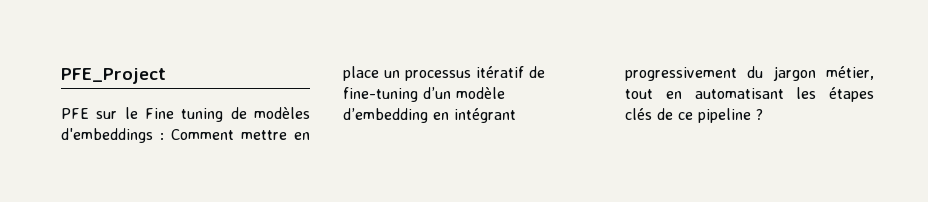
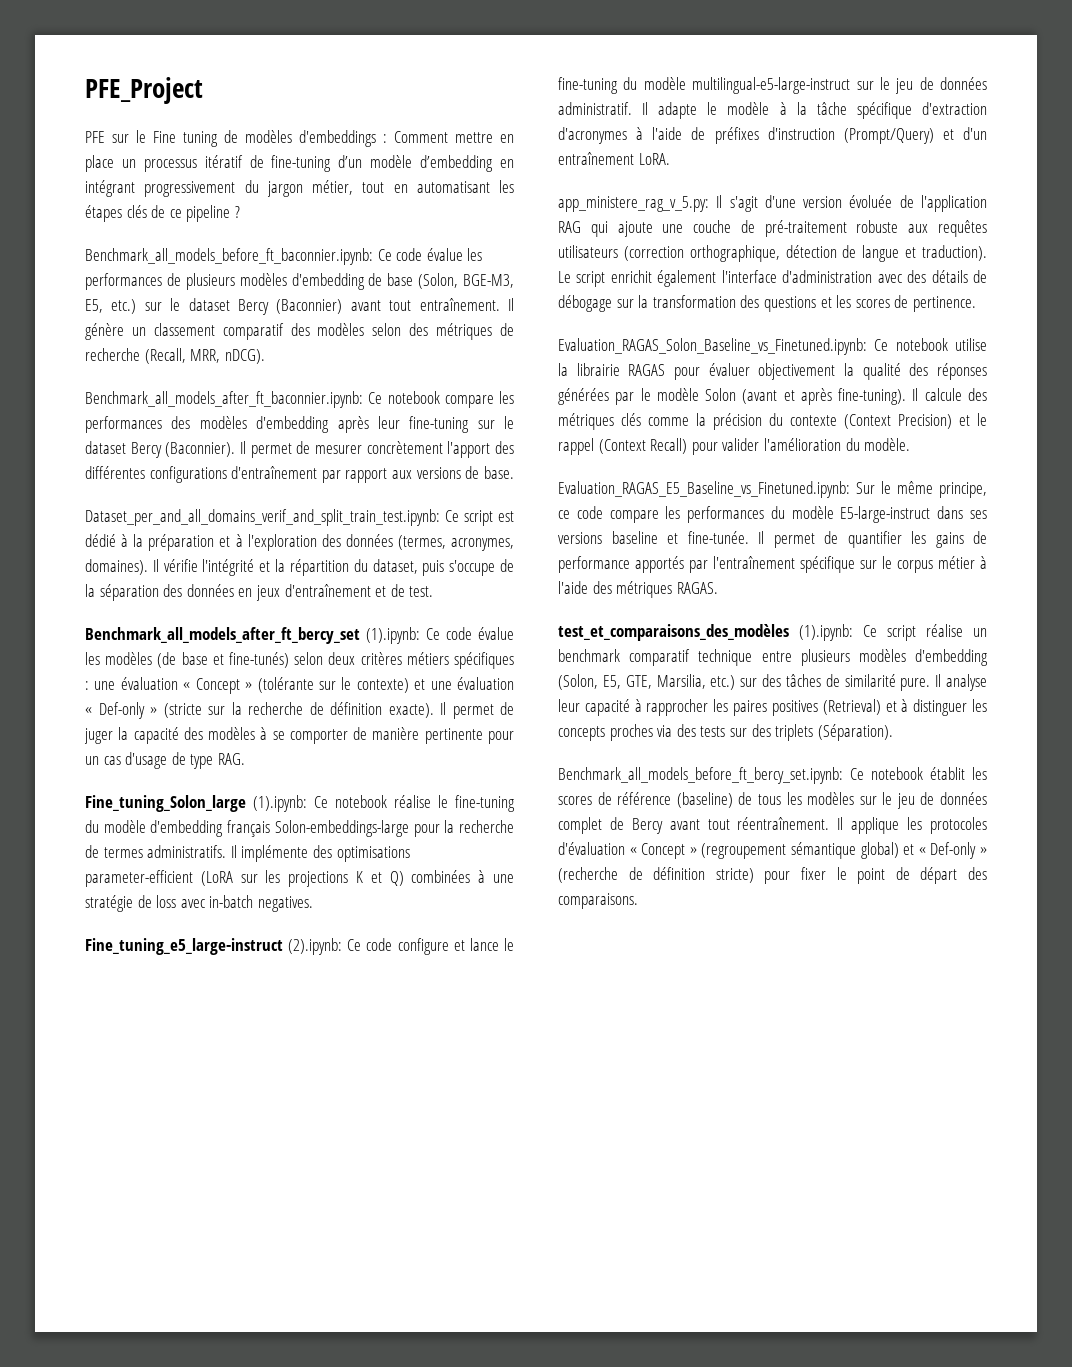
(763, 114) none -> [85,248,483,265] [85,273,514,290] [85,298,514,315] [85,323,515,340] [85,348,265,364] [85,391,514,408] [85,416,514,433] [85,441,514,458] [85,466,514,483] [85,509,514,526] [85,534,514,551] [85,559,514,576] [85,584,434,601] [85,627,514,644] [85,652,514,669] [85,677,514,694] [85,702,514,719] [84,727,514,744] [85,752,245,769] [85,795,515,812] [85,820,514,837] [85,845,410,862] [85,870,514,887] [85,895,313,912] [85,938,515,955] [558,77,987,94] [558,102,988,119] [558,127,987,144] [558,152,670,165] [558,195,987,212] [558,220,987,237] [558,245,987,262] [558,270,987,287] [558,295,976,312] [558,338,987,355] [558,363,987,380] [558,388,987,405] [558,413,987,430] [558,438,911,455] [558,481,987,498] [558,506,987,523] [558,531,987,548] [558,556,987,573] [558,581,718,598] [558,624,987,641] [558,649,989,666] [558,674,987,691] [558,699,987,716] [558,724,893,741] [558,767,987,784] [558,792,987,809] [558,817,988,834] [558,842,987,859] [558,867,988,884] [558,893,638,909] // Benchmark_all_models_before_ft_baconnier.ipynb: Ce code évalue les performances de plusieurs modèles d'embedding de base (Solon, BGE-M3, E5, etc.) sur le dataset Bercy (Baconnier) avant tout entraînement. Il génère un classement comparatif des modèles selon des métriques de recherche (Recall, MRR, nDCG). // Benchmark_all_models_after_ft_baconnier.ipynb: Ce notebook compare les performances des modèles d'embedding après leur fine-tuning sur le dataset Bercy (Baconnier). Il permet de mesurer concrètement l'apport des différentes configurations d'entraînement par rapport aux versions de base. // Dataset_per_and_all_domains_verif_and_split_train_test.ipynb: Ce script est dédié à la préparation et à l'exploration des données (termes, acronymes, domaines). Il vérifie l'intégrité et la répartition du dataset, puis s'occupe de la séparation des données en jeux d'entraînement et de test. // Benchmark_all_models_after_ft_bercy_set (1).ipynb: Ce code évalue les modèles (de base et fine-tunés) selon deux critères métiers spécifiques : une évaluation « Concept » (tolérante sur le contexte) et une évaluation « Def-only » (stricte sur la recherche de définition exacte). Il permet de juger la capacité des modèles à se comporter de manière pertinente pour un cas d'usage de type RAG. // Fine_tuning_Solon_large (1).ipynb: Ce notebook réalise le fine-tuning du modèle d'embedding français Solon-embeddings-large pour la recherche de termes administratifs. Il implémente des optimisations parameter-efficient (LoRA sur les projections K et Q) combinées à une stratégie de loss avec in-batch negatives. // Fine_tuning_e5_large-instruct (2).ipynb: Ce code configure et lance le fine-tuning du modèle multilingual-e5-large-instruct sur le jeu de données administratif. Il adapte le modèle à la tâche spécifique d'extraction d'acronymes à l'aide de préfixes d'instruction (Prompt/Query) et d'un entraînement LoRA. // app_ministere_rag_v_5.py: Il s'agit d'une version évoluée de l'application RAG qui ajoute une couche de pré-traitement robuste aux requêtes utilisateurs (correction orthographique, détection de langue et traduction). Le script enrichit également l'interface d'administration avec des détails de débogage sur la transformation des questions et les scores de pertinence. // Evaluation_RAGAS_Solon_Baseline_vs_Finetuned.ipynb: Ce notebook utilise la librairie RAGAS pour évaluer objectivement la qualité des réponses générées par le modèle Solon (avant et après fine-tuning). Il calcule des métriques clés comme la précision du contexte (Context Precision) et le rappel (Context Recall) pour valider l'amélioration du modèle. // Evaluation_RAGAS_E5_Baseline_vs_Finetuned.ipynb: Sur le même principe, ce code compare les performances du modèle E5-large-instruct dans ses versions baseline et fine-tunée. Il permet de quantifier les gains de performance apportés par l'entraînement spécifique sur le corpus métier à l'aide des métriques RAGAS. // test_et_comparaisons_des_modèles (1).ipynb: Ce script réalise un benchmark comparatif technique entre plusieurs modèles d'embedding (Solon, E5, GTE, Marsilia, etc.) sur des tâches de similarité pure. Il analyse leur capacité à rapprocher les paires positives (Retrieval) et à distinguer les concepts proches via des tests sur des triplets (Séparation). // Benchmark_all_models_before_ft_bercy_set.ipynb: Ce notebook établit les scores de référence (baseline) de tous les modèles sur le jeu de données complet de Bercy avant tout réentraînement. Il applique les protocoles d'évaluation « Concept » (regroupement sémantique global) et « Def-only » (recherche de définition stricte) pour fixer le point de départ des comparaisons.

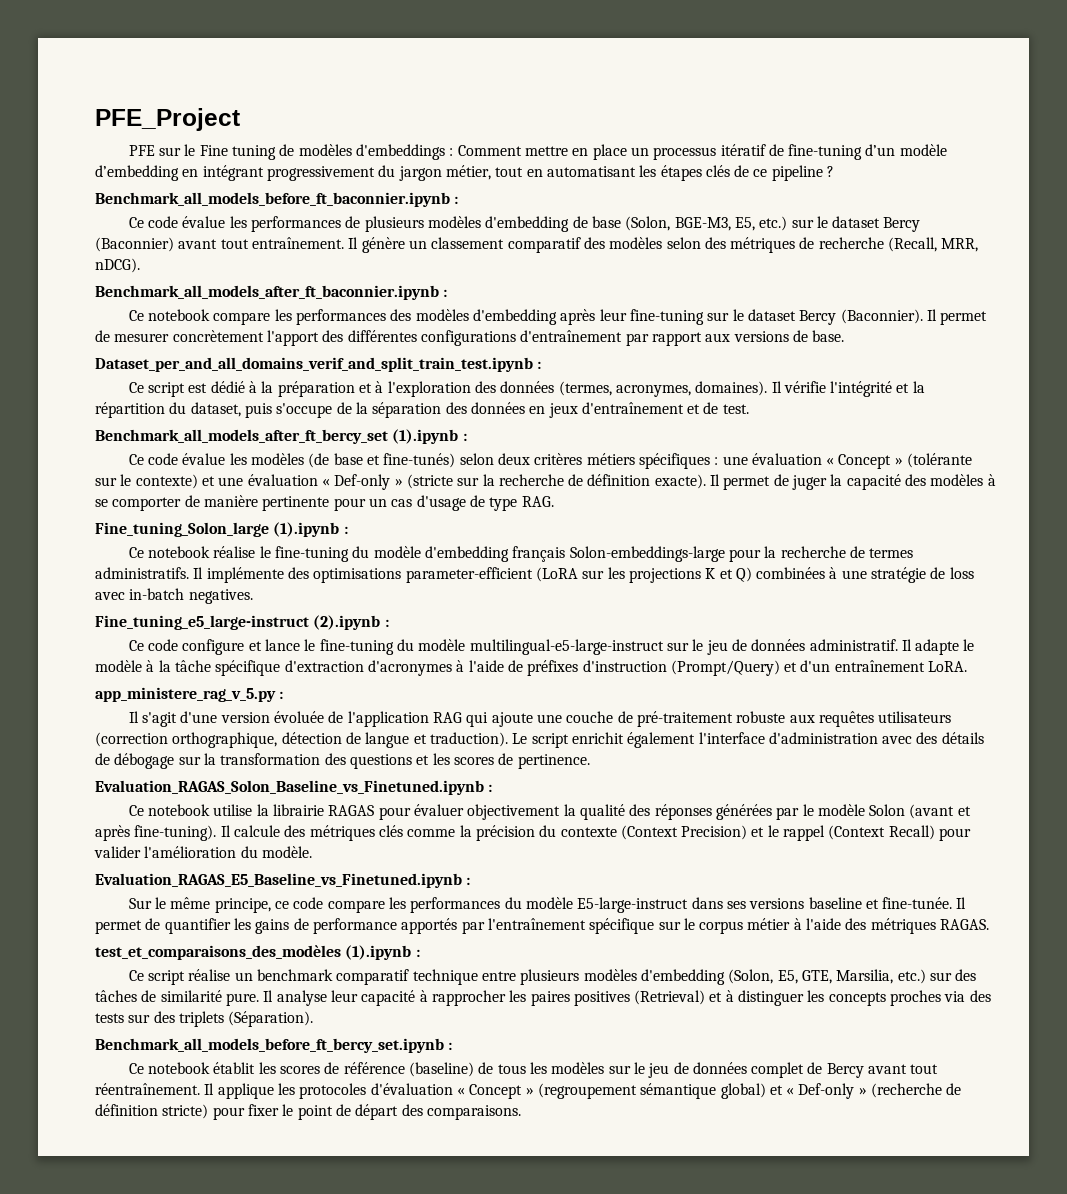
[85,248,373,265] Benchmark_all_models_before_ft_baconnier.ipynb: -> [95,192,459,207] Benchmark_all_models_before_ft_baconnier.ipynb : //
[85,391,363,408] Benchmark_all_models_after_ft_baconnier.ipynb: -> [95,285,448,300] Benchmark_all_models_after_ft_baconnier.ipynb : //
[85,509,440,526] Dataset_per_and_all_domains_verif_and_split_train_test.ipynb: -> [95,357,542,372] Dataset_per_and_all_domains_verif_and_split_train_test.ipynb : //
[366,627,420,644] (1).ipynb: -> [392,429,467,444] (1).ipynb : //
[253,795,307,812] (1).ipynb: -> [273,522,348,537] (1).ipynb : //
[288,938,343,955] (2).ipynb: -> [313,615,389,630] (2).ipynb : //
[558,196,709,212] app_ministere_rag_v_5.py: -> [95,687,284,702] app_ministere_rag_v_5.py : //
[558,338,867,355] Evaluation_RAGAS_Solon_Baseline_vs_Finetuned.ipynb: -> [95,780,493,795] Evaluation_RAGAS_Solon_Baseline_vs_Finetuned.ipynb : //
[558,481,850,498] Evaluation_RAGAS_E5_Baseline_vs_Finetuned.ipynb: -> [95,873,471,888] Evaluation_RAGAS_E5_Baseline_vs_Finetuned.ipynb : //
[799,624,853,641] (1).ipynb: -> [345,945,420,960] (1).ipynb : //
[558,767,843,784] Benchmark_all_models_before_ft_bercy_set.ipynb: -> [95,1038,453,1053] Benchmark_all_models_before_ft_bercy_set.ipynb : //

